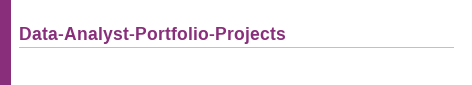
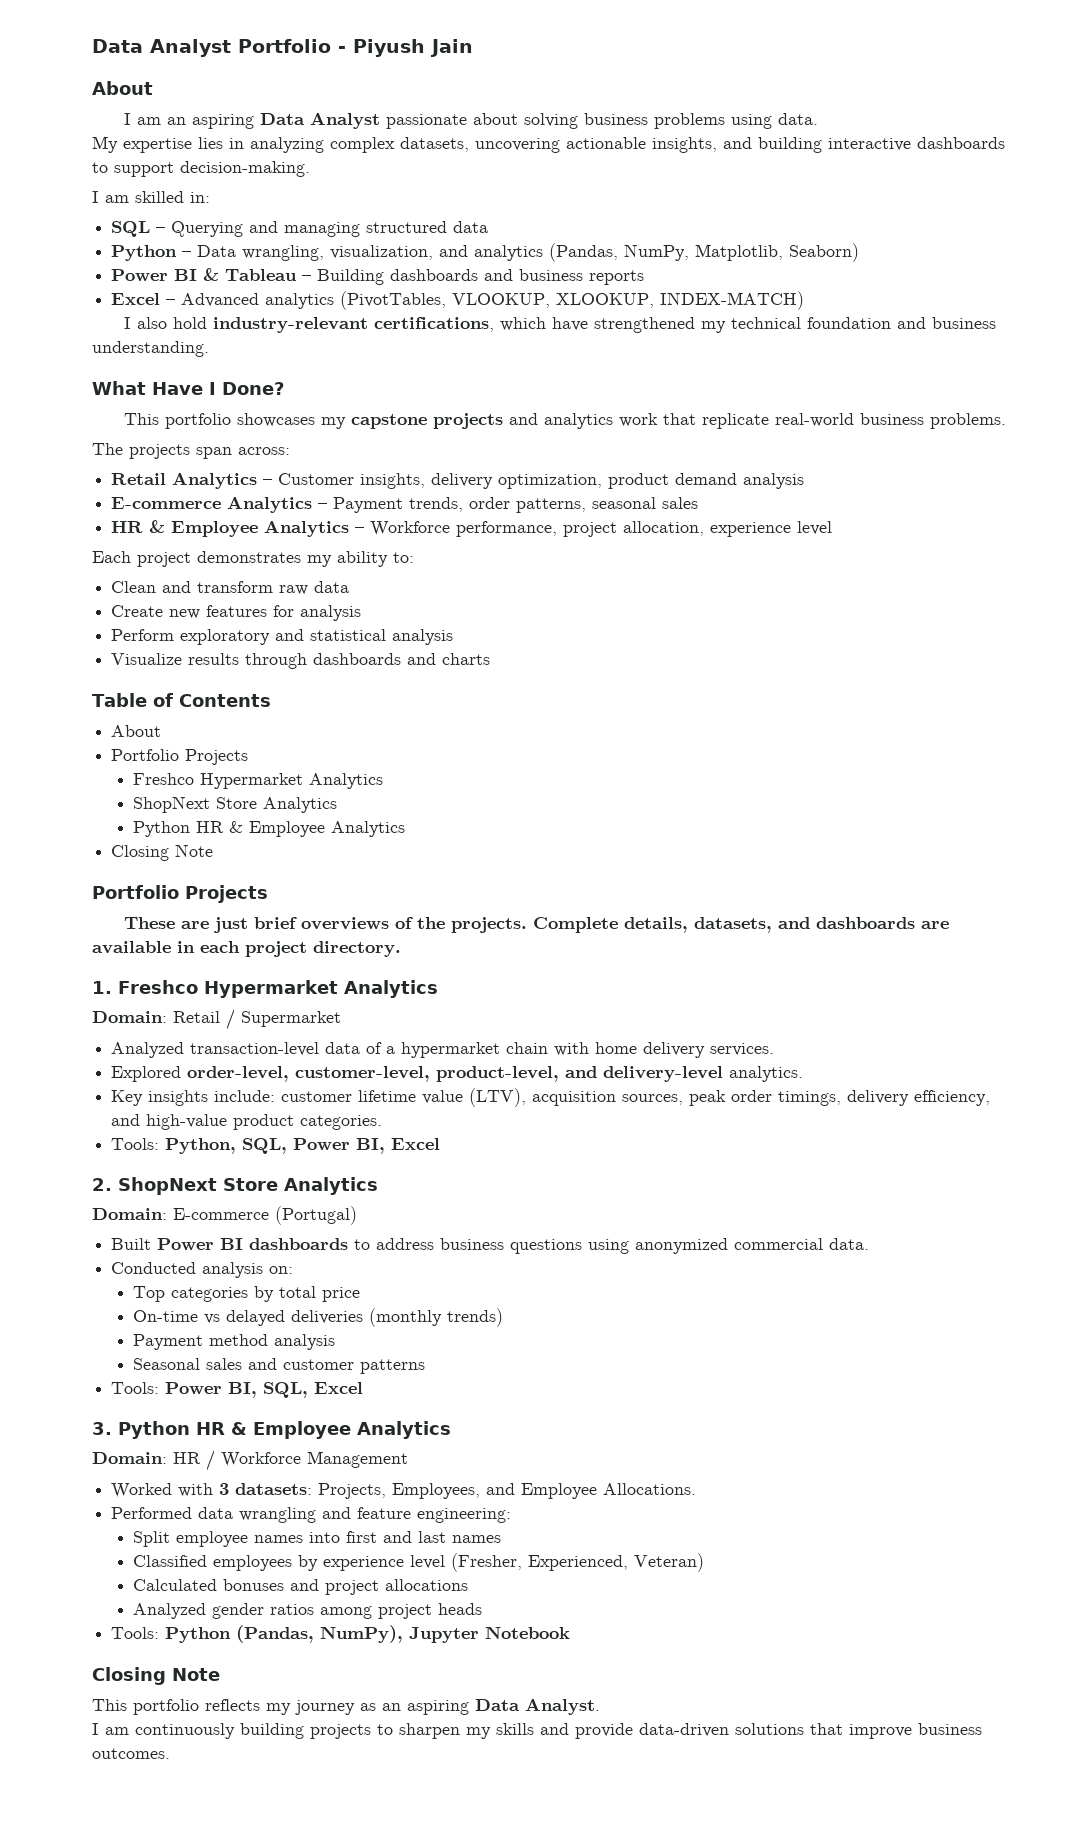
[19,27,286,44] Data-Analyst-Portfolio-Projects -> [92,39,473,57] [92,81,153,95] [123,112,818,129] [92,136,1005,153] [92,161,310,177] [92,191,210,203] [111,221,489,237] [111,243,860,262] [111,268,645,285] [111,291,805,310] [123,317,996,333] [92,341,209,357] [92,381,284,395] [123,413,1006,429] [92,443,290,459] [111,472,805,489] [111,496,699,513] [111,520,833,537] [92,551,414,567] [111,581,350,595] [111,605,362,621] [111,629,454,645] [111,653,491,669] [92,693,271,707] [111,725,162,737] [111,749,249,765] [133,773,384,789] [133,796,338,813] [133,821,406,837] [111,844,214,861] [92,885,268,903] [123,917,949,933] [92,941,401,957] [92,980,438,998] [92,1009,341,1030] [111,1042,775,1058] [111,1066,804,1082] [111,1088,991,1107] [111,1114,383,1130] [111,1138,441,1154] [92,1177,378,1195] [92,1206,357,1225] [111,1238,870,1254] [111,1262,294,1278] [133,1286,361,1302] [133,1308,504,1327] [133,1334,336,1350] [133,1358,426,1374] [111,1382,364,1398] [92,1421,451,1439] [92,1450,408,1471] [111,1483,697,1499] [111,1507,512,1523] [133,1531,502,1547] [133,1553,705,1572] [133,1579,469,1595] [133,1603,483,1619] [111,1625,571,1643] [92,1667,220,1685] [92,1698,600,1715] [92,1723,982,1739] [92,1748,170,1759] Data Analyst Portfolio - Piyush Jain // About // I am an aspiring Data Analyst passionate about solving business problems using data. // My expertise lies in analyzing complex datasets, uncovering actionable insights, and building interactive dashboards to support decision-making. // I am skilled in: // SQL – Querying and managing structured data // Python – Data wrangling, visualization, and analytics (Pandas, NumPy, Matplotlib, Seaborn) // Power BI & Tableau – Building dashboards and business reports // Excel – Advanced analytics (PivotTables, VLOOKUP, XLOOKUP, INDEX-MATCH) // I also hold industry-relevant certifications, which have strengthened my technical foundation and business understanding. // What Have I Done? // This portfolio showcases my capstone projects and analytics work that replicate real-world business problems. // The projects span across: // Retail Analytics – Customer insights, delivery optimization, product demand analysis // E-commerce Analytics – Payment trends, order patterns, seasonal sales // HR & Employee Analytics – Workforce performance, project allocation, experience level // Each project demonstrates my ability to: // Clean and transform raw data // Create new features for analysis // Perform exploratory and statistical analysis // Visualize results through dashboards and charts // Table of Contents // About // Portfolio Projects // Freshco Hypermarket Analytics // ShopNext Store Analytics // Python HR & Employee Analytics // Closing Note // Portfolio Projects // These are just brief overviews of the projects. Complete details, datasets, and dashboards are available in each project directory. // 1. Freshco Hypermarket Analytics // Domain: Retail / Supermarket // Analyzed transaction-level data of a hypermarket chain with home delivery services. // Explored order-level, customer-level, product-level, and delivery-level analytics. // Key insights include: customer lifetime value (LTV), acquisition sources, peak order timings, delivery efficiency, and high-value product categories. // Tools: Python, SQL, Power BI, Excel // 2. ShopNext Store Analytics // Domain: E-commerce (Portugal) // Built Power BI dashboards to address business questions using anonymized commercial data. // Conducted analysis on: // Top categories by total price // On-time vs delayed deliveries (monthly trends) // Payment method analysis // Seasonal sales and customer patterns // Tools: Power BI, SQL, Excel // 3. Python HR & Employee Analytics // Domain: HR / Workforce Management // Worked with 3 datasets: Projects, Employees, and Employee Allocations. // Performed data wrangling and feature engineering: // Split employee names into first and last names // Classified employees by experience level (Fresher, Experienced, Veteran) // Calculated bonuses and project allocations // Analyzed gender ratios among project heads // Tools: Python (Pandas, NumPy), Jupyter Notebook // Closing Note // This portfolio reflects my journey as an aspiring Data Analyst. // I am continuously building projects to sharpen my skills and provide data-driven solutions that improve business outcomes.

